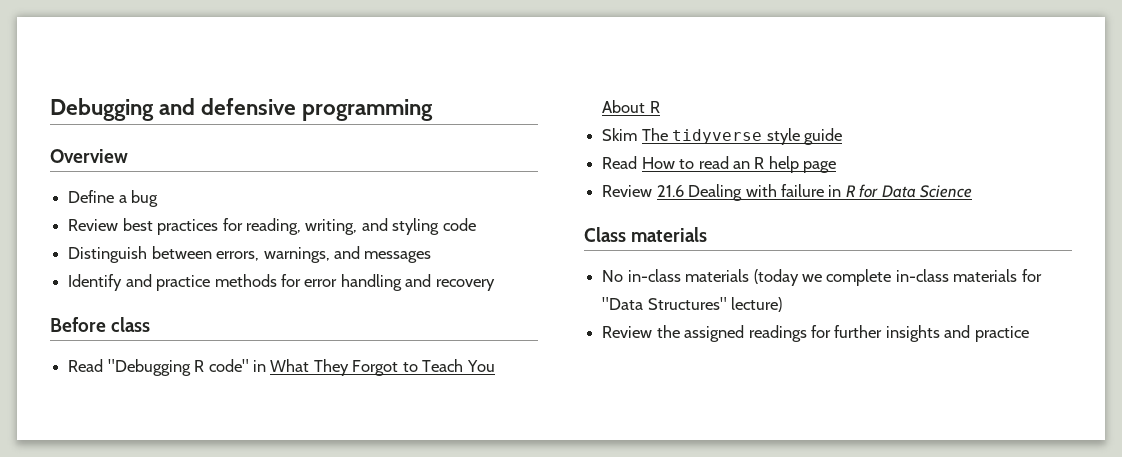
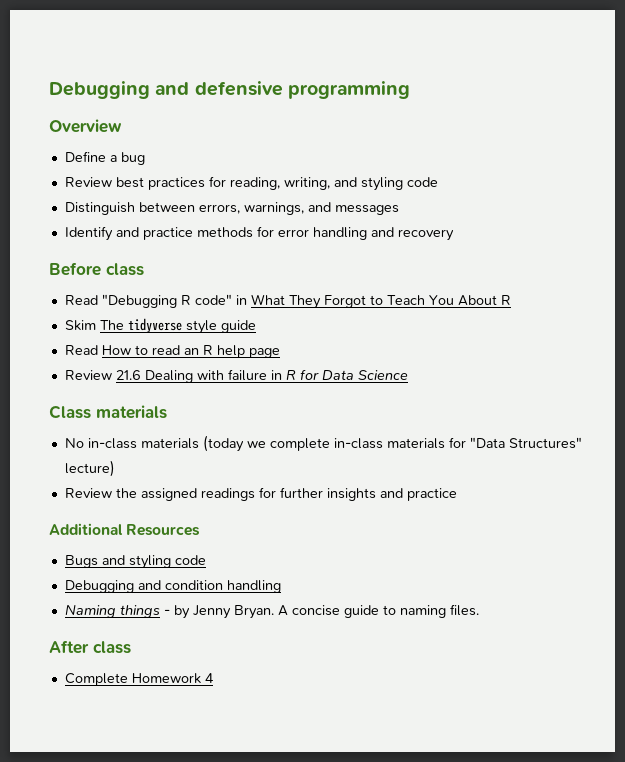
(1029, 334) none -> [49,523,201,536] [64,555,206,569] [64,580,281,593] [64,604,479,619] [49,640,131,654] [64,673,214,686] // Additional Resources // Bugs and styling code // Debugging and condition handling // Naming things - by Jenny Bryan. A concise guide to naming files. // After class // Complete Homework 4

